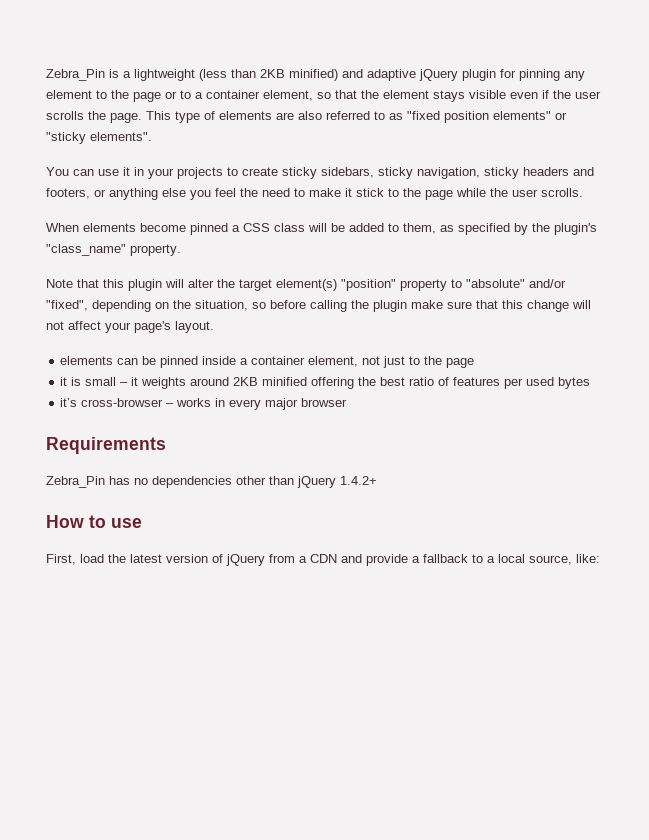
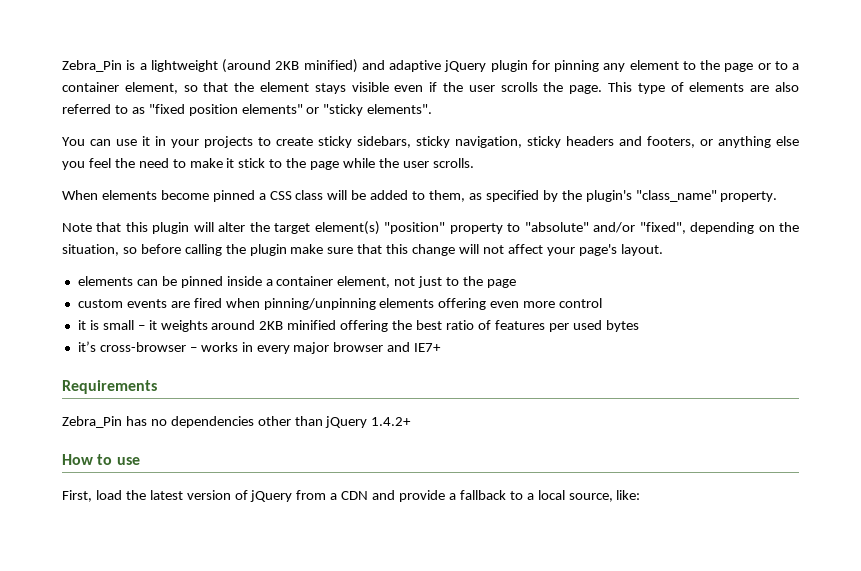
[199,69,256,81] (less than -> [222,59,271,73] (around
(475, 363) none -> [77,298,603,310] // custom events are fired when pinning/unpinning elements offering even more control
(348, 402) none -> [387,342,442,352] and IE7+

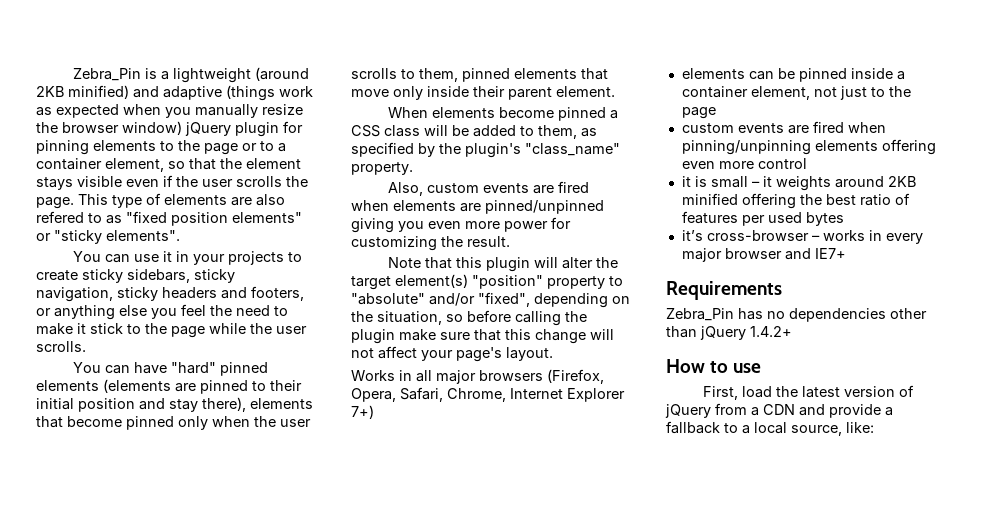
(441, 66) none -> [226,85,313,101] [36,104,303,118] [36,121,182,135] (things work as expected when you manually resize the browser window)
[603,60,679,72] any element -> [93,140,156,151] elements
[62,104,111,114] referred -> [36,211,84,223] refered
(474, 163) none -> [73,362,269,376] [36,379,302,394] [36,397,313,412] [36,416,311,430] [351,68,608,82] [351,86,615,100] // You can have "hard" pinned elements (elements are pinned to their initial position and stay there), elements that become pinned only when the user scrolls to them, pinned elements that move only inside their parent element.
(778, 196) none -> [388,181,590,196] [351,200,604,214] [351,217,571,233] [351,236,510,251] // Also, custom events are fired when elements are pinned/unpinned giving you even more power for customizing the result.
(663, 250) none -> [351,369,604,384] [351,387,625,402] [351,405,374,419] // Works in all major browsers (Firefox, Opera, Safari, Chrome, Internet Explorer 7+)

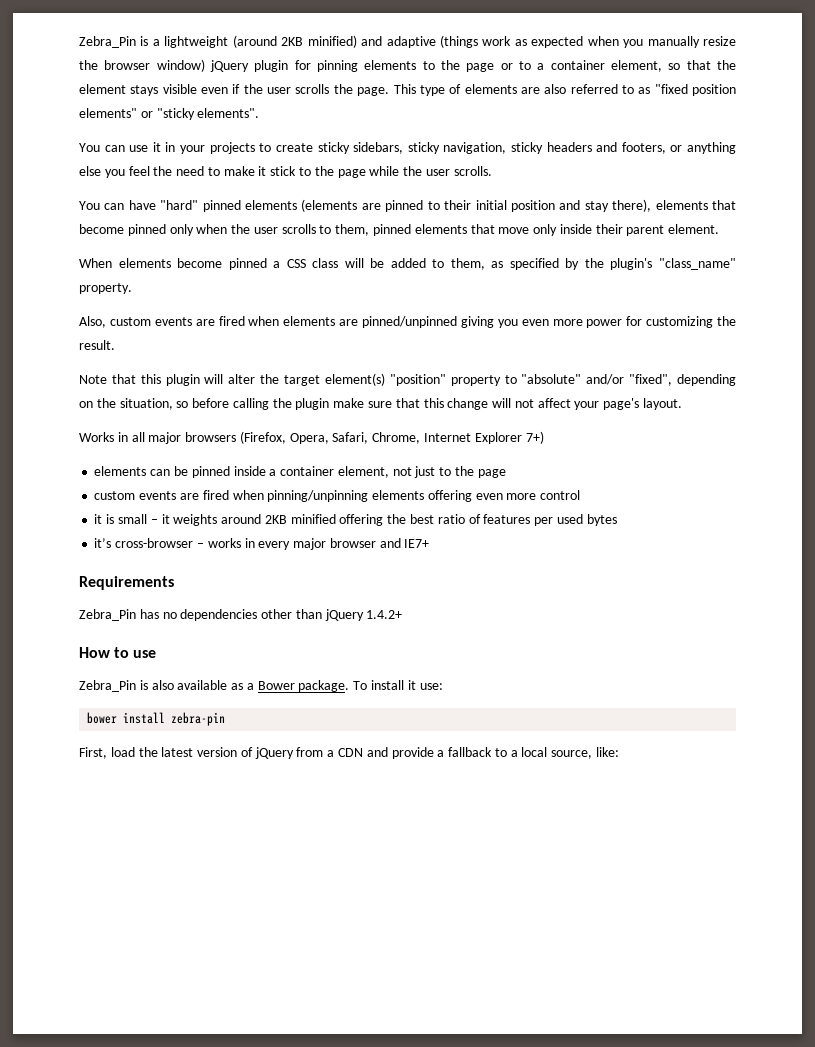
[36,211,84,223] refered -> [570,84,618,94] referred
(762, 368) none -> [79,680,443,692] [87,712,226,726] // Zebra_Pin is also available as a Bower package. To install it use: // bower install zebra-pin

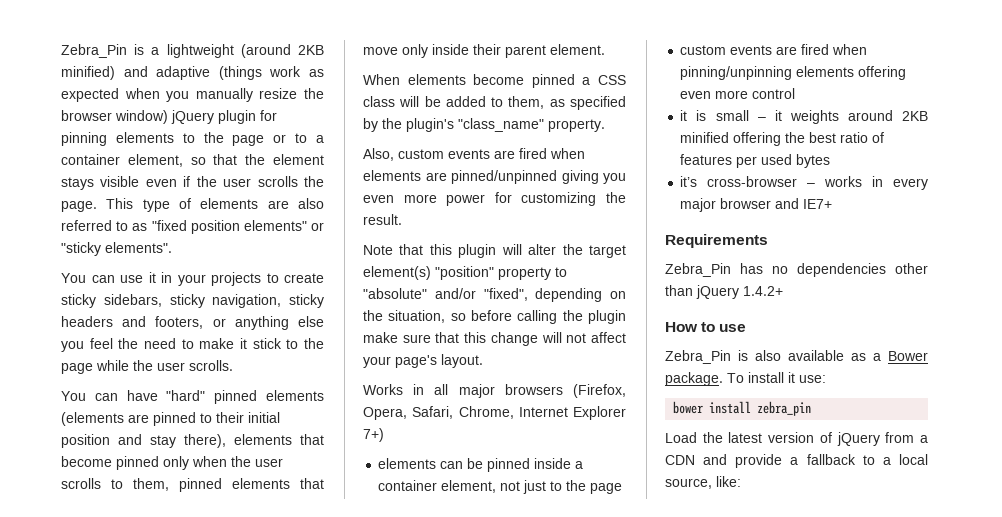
[171,712,226,726] [79,747,135,759] zebra-pin // First, load -> [757,401,812,416] [665,432,697,443] zebra_pin // Load

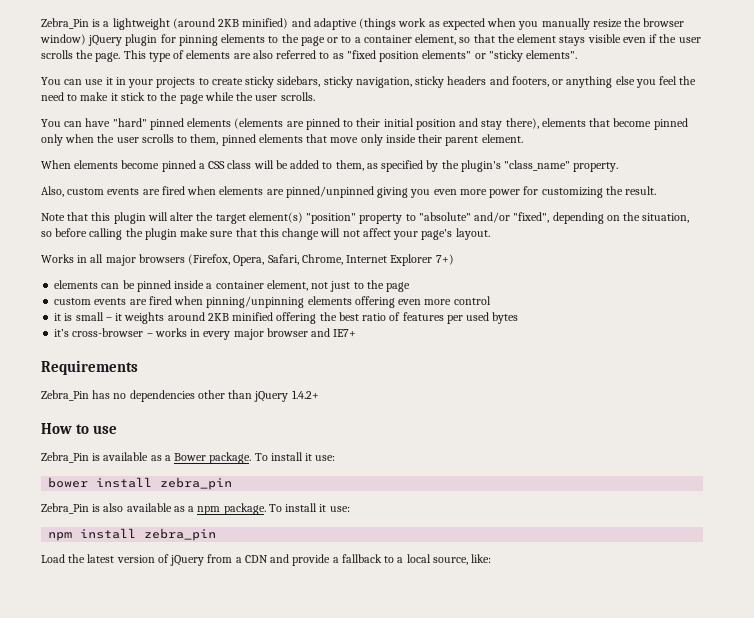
[755,350,781,361] also -> (101, 457) none
(812, 408) none -> [41,503,350,515] [48,528,217,541] // Zebra_Pin is also available as a npm package. To install it use: // npm install zebra_pin

